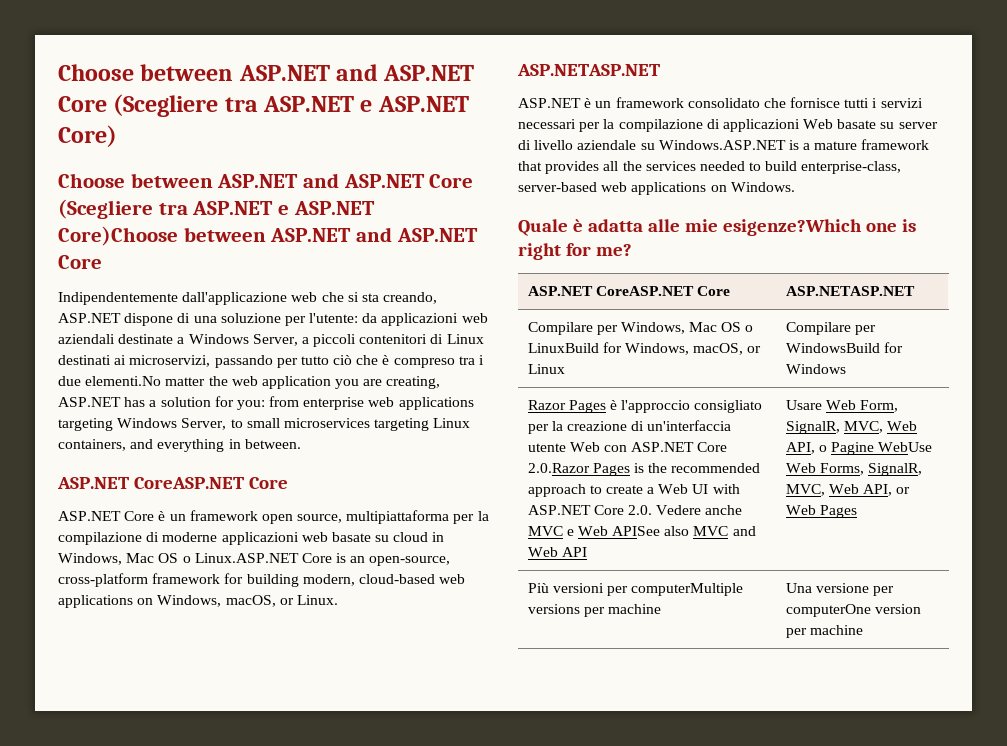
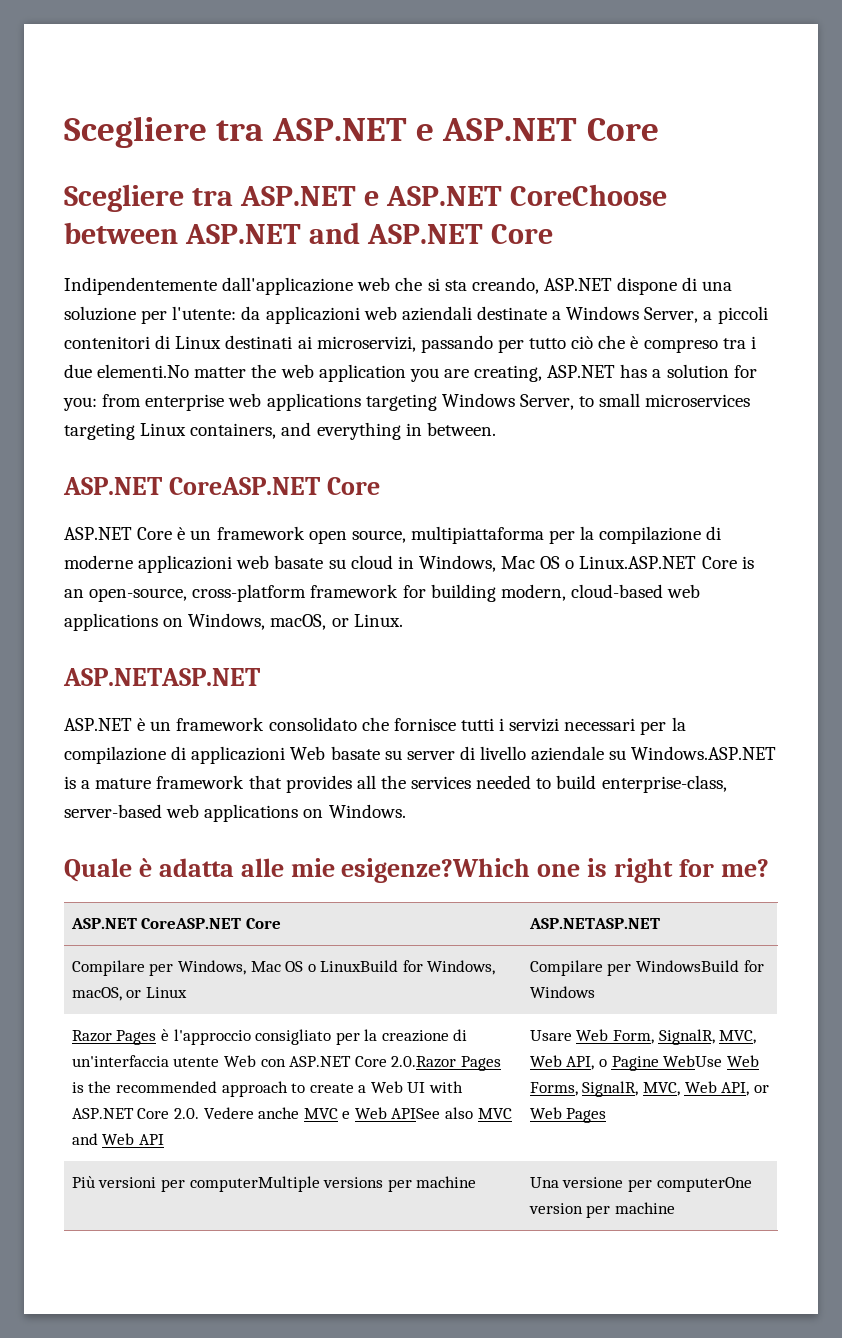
[58,64,475,81] [58,94,469,117] [58,125,117,147] [58,173,474,188] [58,199,375,219] [58,226,178,246] Choose between ASP.NET and ASP.NET Core (Scegliere tra ASP.NET e ASP.NET Core) // Choose between ASP.NET and ASP.NET Core (Scegliere tra ASP.NET e ASP.NET Core)Choose -> [64,116,659,148] [64,184,667,212] Scegliere tra ASP.NET e ASP.NET Core // Scegliere tra ASP.NET e ASP.NET CoreChoose

